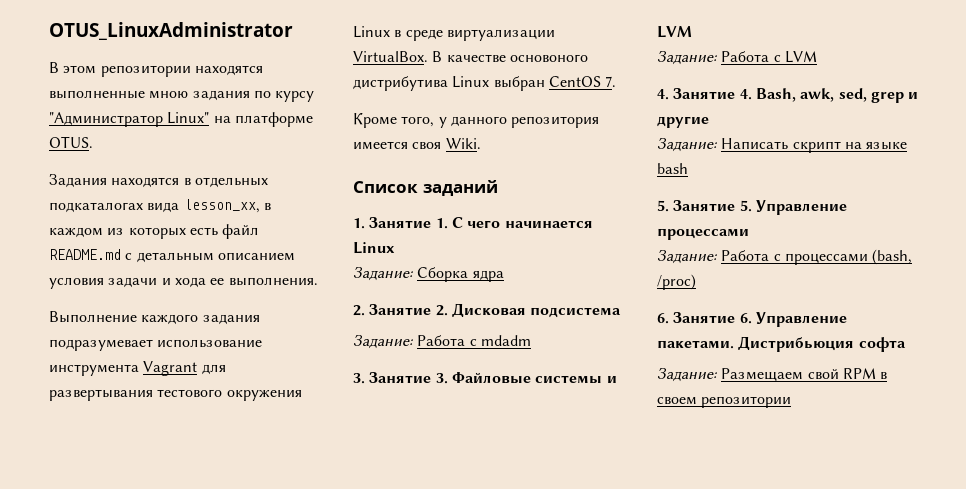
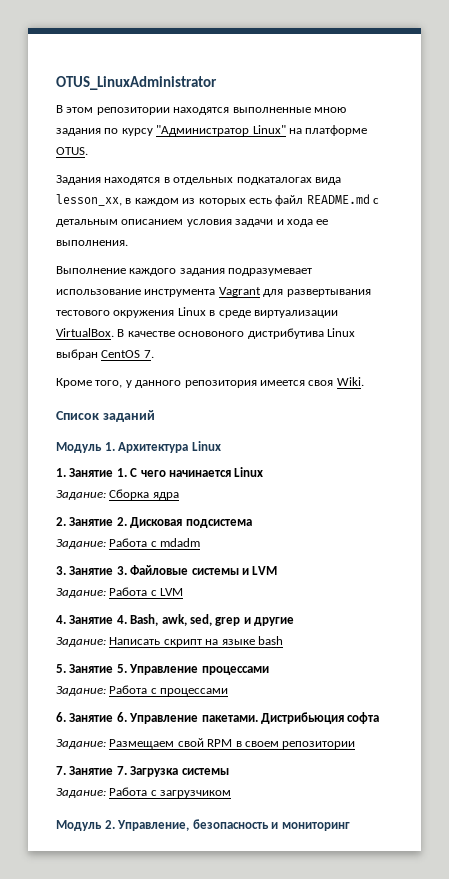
(498, 188) none -> [56,441,221,453] // Модуль 1. Архитектура Linux
[872,249,913,265] [657,274,696,290] (bash, /proc) -> (229, 692) none
(792, 402) none -> [56,766,229,777] [56,787,232,798] [56,819,350,831] // 7. Занятие 7. Загрузка системы // Задание: Работа с загрузчиком // Модуль 2. Управление, безопасность и мониторинг

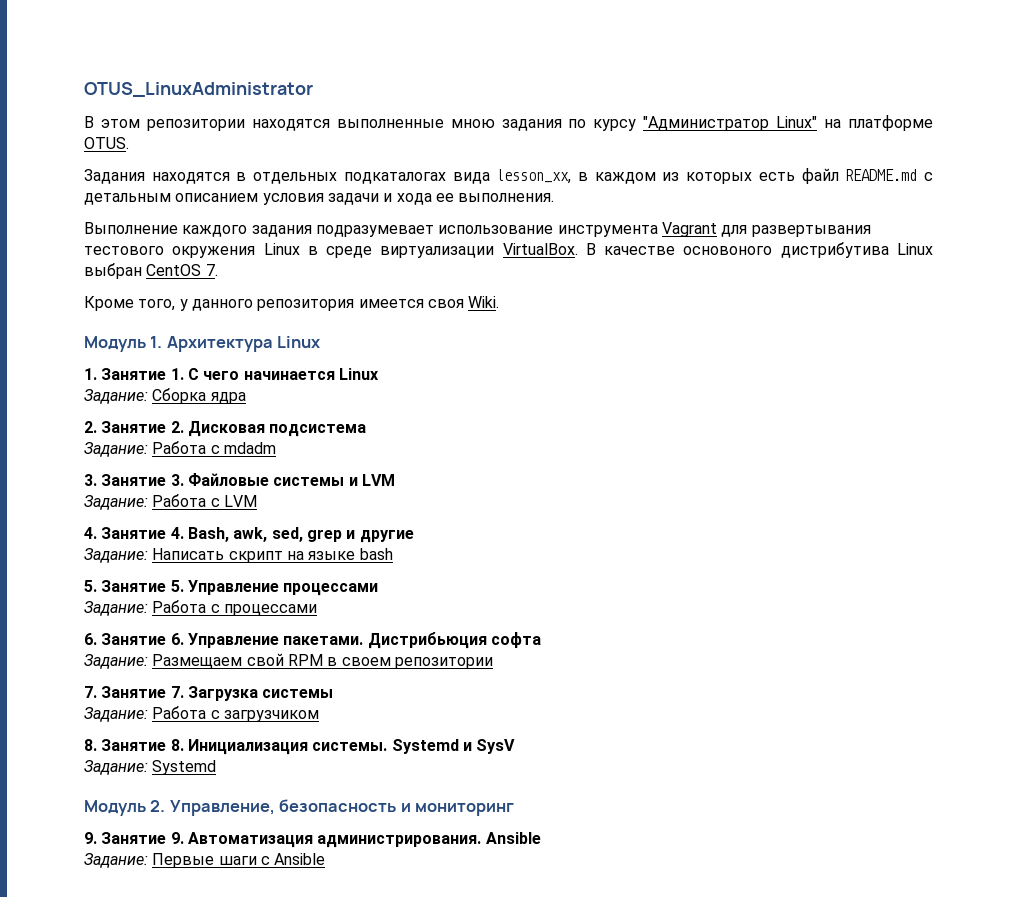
[56,410,155,422] // Список заданий -> (500, 302) none
(232, 794) none -> [84,739,516,755] [84,760,217,775] // 8. Занятие 8. Инициализация системы. Systemd и SysV // Задание: Systemd
(350, 826) none -> [84,832,541,848] [84,853,326,868] // 9. Занятие 9. Автоматизация администрирования. Ansible // Задание: Первые шаги с Ansible

